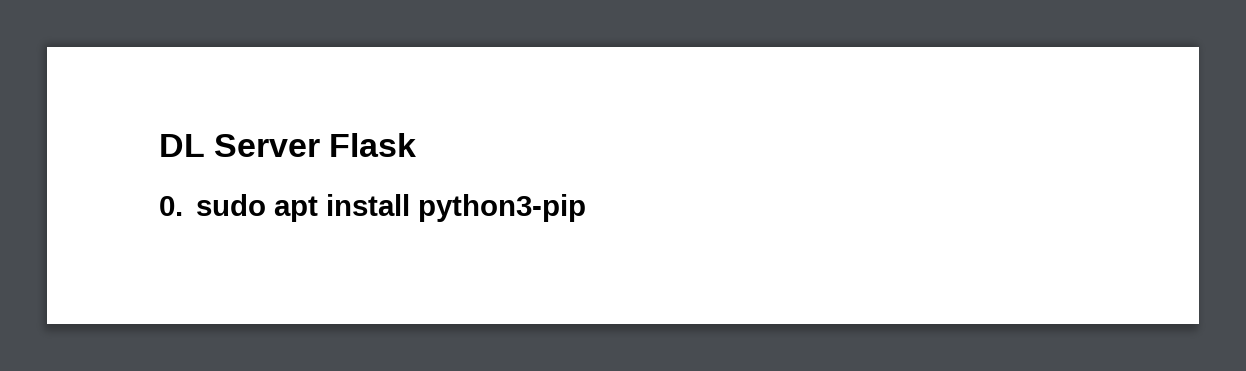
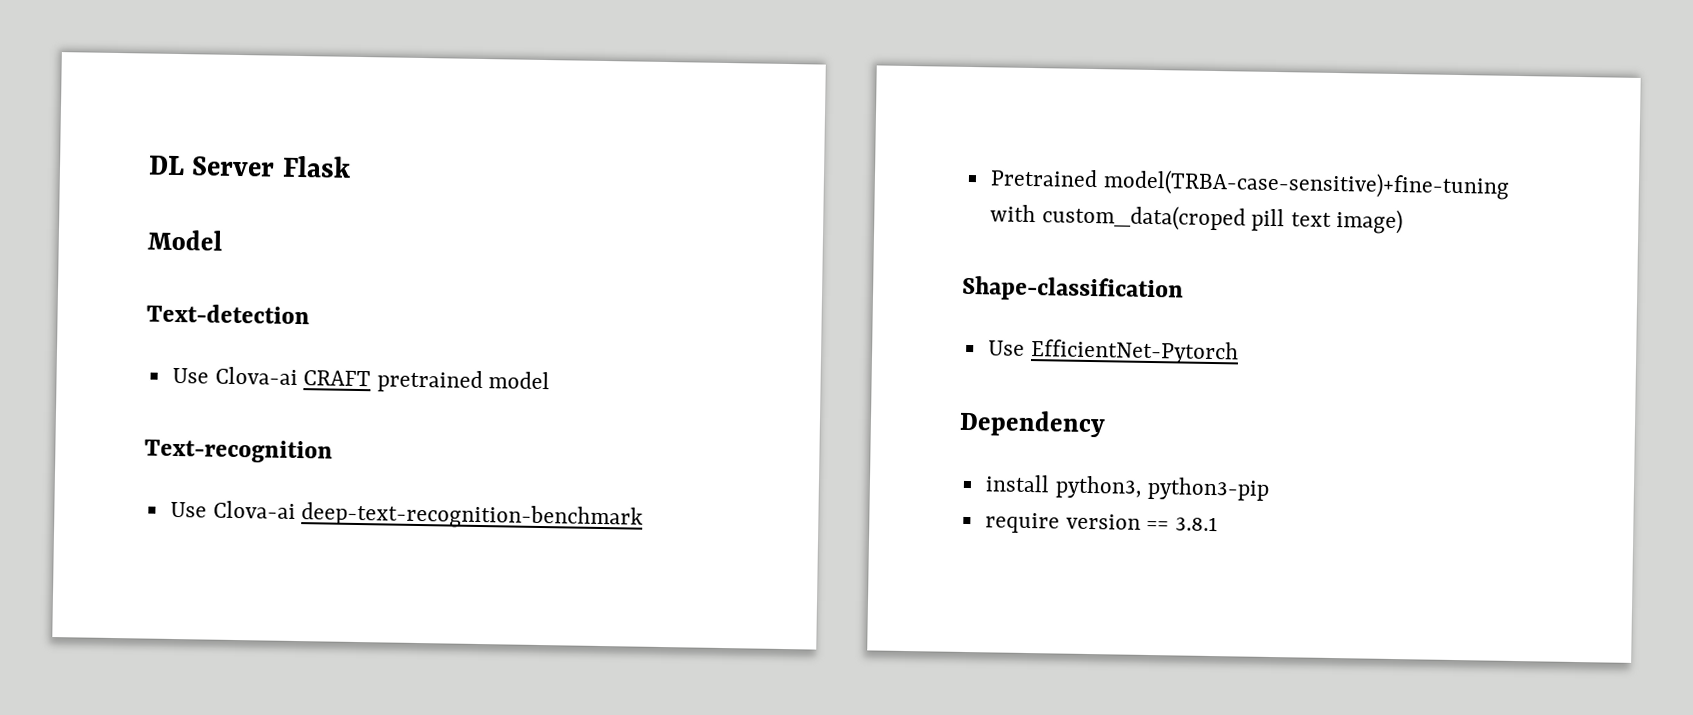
[159,194,586,222] 0. sudo apt install python3-pip -> [147,229,222,251] [146,303,310,325] [171,366,551,394] [144,438,333,464] [169,500,644,531] [989,168,1510,200] [989,204,1404,235] [961,275,1184,303] [987,339,1239,365] [959,409,1106,438] [984,474,1271,501] [984,512,1218,534] Model // Text-detection // Use Clova-ai CRAFT pretrained model // Text-recognition // Use Clova-ai deep-text-recognition-benchmark // Pretrained model(TRBA-case-sensitive)+fine-tuning with custom_data(croped pill text image) // Shape-classification // Use EfficientNet-Pytorch // Dependency // install python3, python3-pip // require version == 3.8.1

